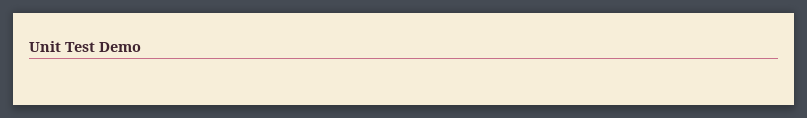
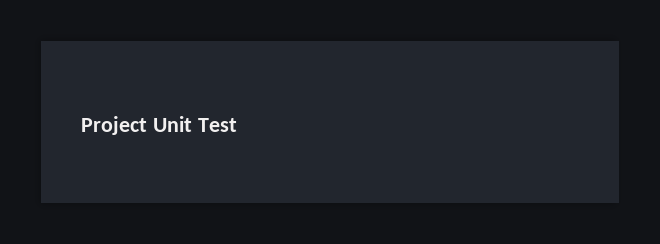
(29, 46) none -> [81,116,147,135] Project
[99,42,141,52] Demo -> (237, 125) none

